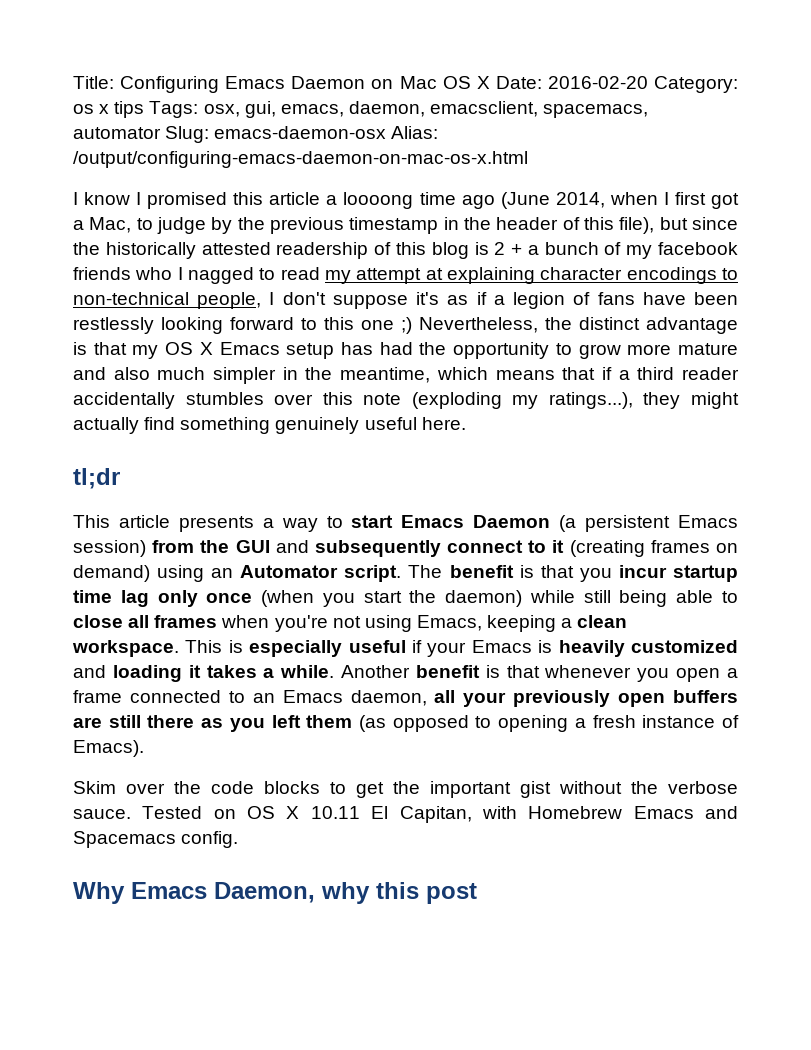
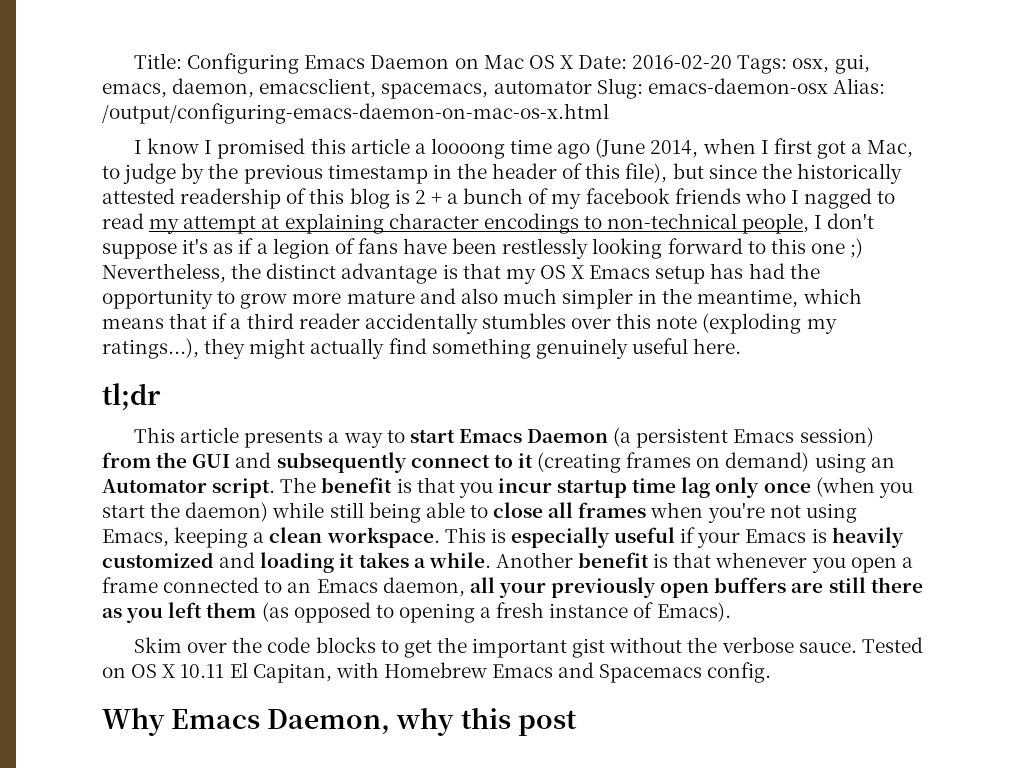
[654,76,739,93] [73,101,145,118] Category: os x tips -> (733, 62) none

